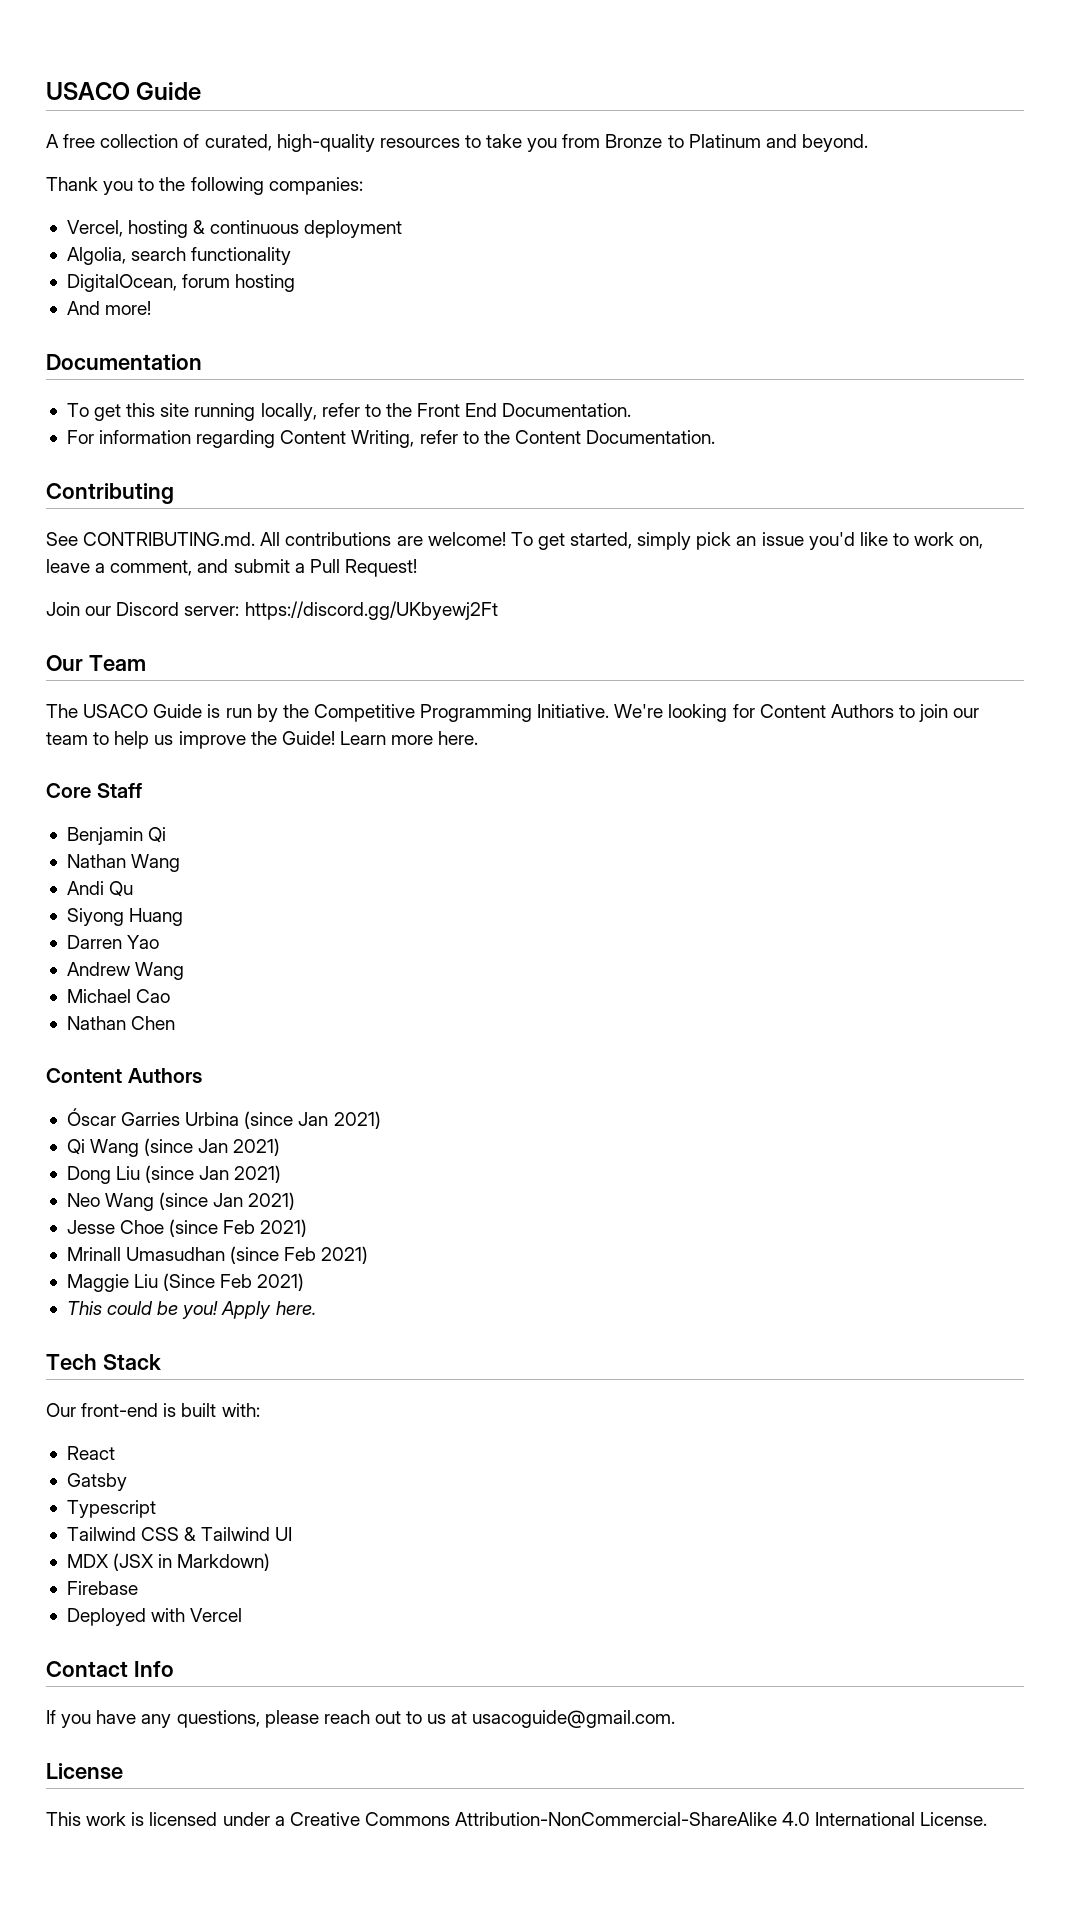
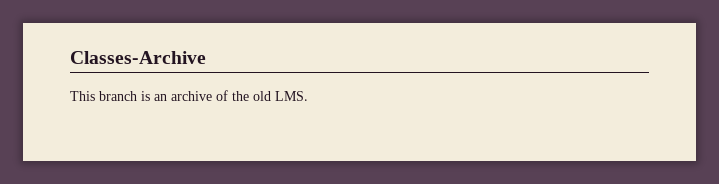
[46,82,202,100] [46,134,868,152] [46,177,363,195] [66,220,403,238] [66,247,292,265] [66,274,296,292] [66,301,152,315] [46,354,202,370] [66,403,632,421] [66,430,716,448] [46,483,174,504] [46,532,984,550] [46,559,417,577] [46,601,498,620] [46,655,146,671] [46,704,980,722] [46,731,479,749] [46,783,142,798] [66,827,167,845] [66,854,181,872] [66,881,134,897] [66,908,184,926] [66,935,160,949] [66,962,185,980] [66,989,171,1003] [66,1016,176,1030] [46,1068,202,1083] [66,1108,381,1129] [66,1138,281,1157] [66,1165,282,1184] [66,1192,296,1211] [66,1219,308,1237] [66,1246,369,1264] [66,1273,305,1292] [66,1301,316,1319] [46,1354,161,1370] [46,1403,260,1417] [66,1446,115,1460] [66,1473,127,1491] [66,1500,156,1518] [66,1527,293,1541] [66,1553,271,1571] [66,1581,138,1595] [66,1608,243,1626] [46,1661,174,1677] [46,1710,676,1728] [46,1763,123,1780] [46,1812,988,1826] USACO Guide // A free collection of curated, high-quality resources to take you from Bronze to Platinum and beyond. // Thank you to the following companies: // Vercel, hosting & continuous deployment // Algolia, search functionality // DigitalOcean, forum hosting // And more! // Documentation // To get this site running locally, refer to the Front End Documentation. // For information regarding Content Writing, refer to the Content Documentation. // Contributing // See CONTRIBUTING.md. All contributions are welcome! To get started, simply pick an issue you'd like to work on, leave a comment, and submit a Pull Request! // Join our Discord server: https://discord.gg/UKbyewj2Ft // Our Team // The USACO Guide is run by the Competitive Programming Initiative. We're looking for Content Authors to join our team to help us improve the Guide! Learn more here. // Core Staff // Benjamin Qi // Nathan Wang // Andi Qu // Siyong Huang // Darren Yao // Andrew Wang // Michael Cao // Nathan Chen // Content Authors // Óscar Garries Urbina (since Jan 2021) // Qi Wang (since Jan 2021) // Dong Liu (since Jan 2021) // Neo Wang (since Jan 2021) // Jesse Choe (since Feb 2021) // Mrinall Umasudhan (since Feb 2021) // Maggie Liu (Since Feb 2021) // This could be you! Apply here. // Tech Stack // Our front-end is built with: // React // Gatsby // Typescript // Tailwind CSS & Tailwind UI // MDX (JSX in Markdown) // Firebase // Deployed with Vercel // Contact Info // If you have any questions, please reach out to us at usacoguide@gmail.com. // License // This work is licensed under a Creative Commons Attribution-NonCommercial-ShareAlike 4.0 International License. -> [70,51,206,64] [70,90,308,101] Classes-Archive // This branch is an archive of the old LMS.

